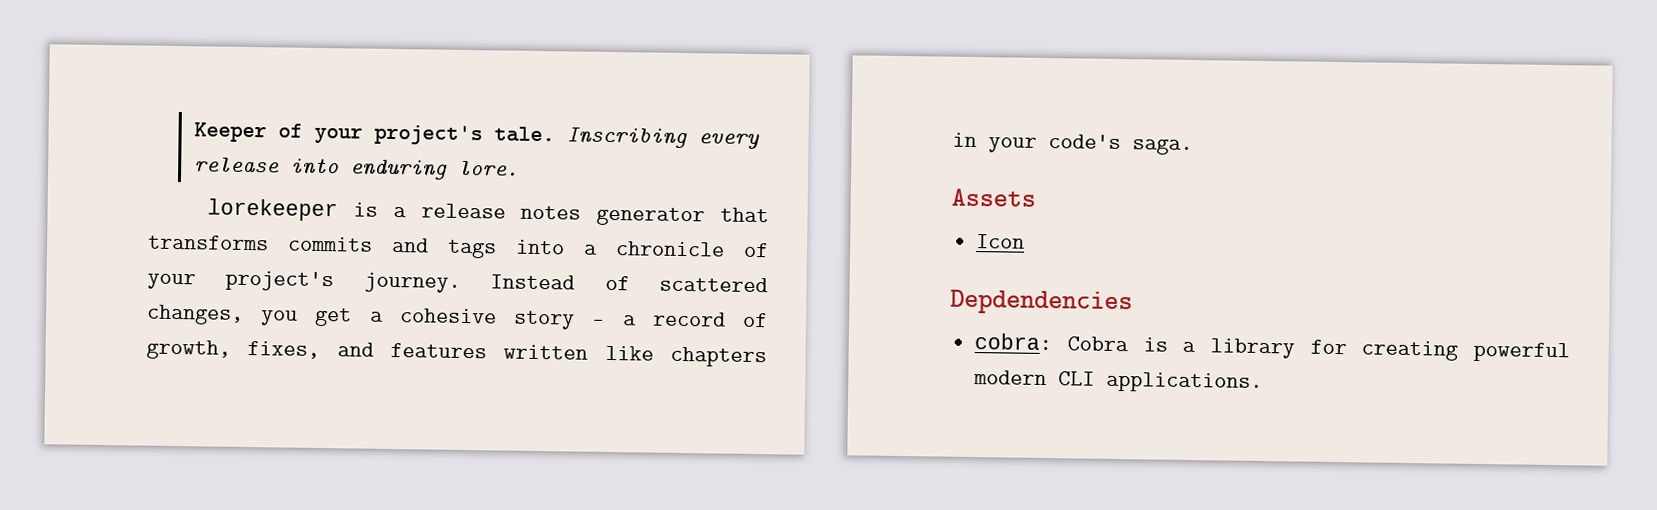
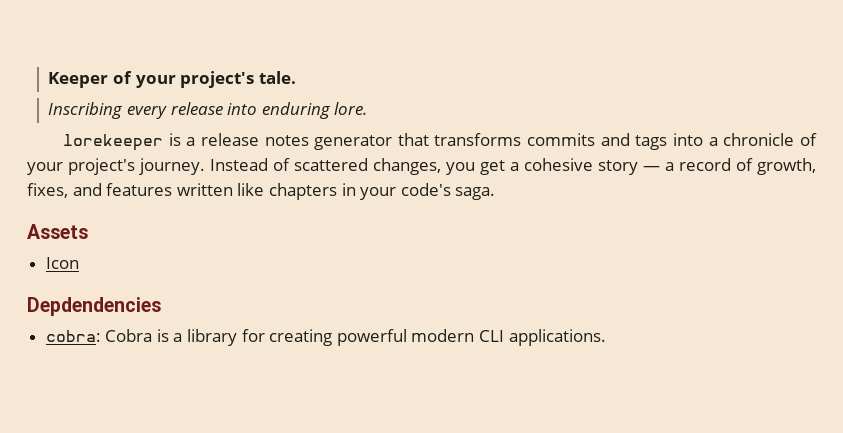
(555, 134) none -> (296, 77) //

